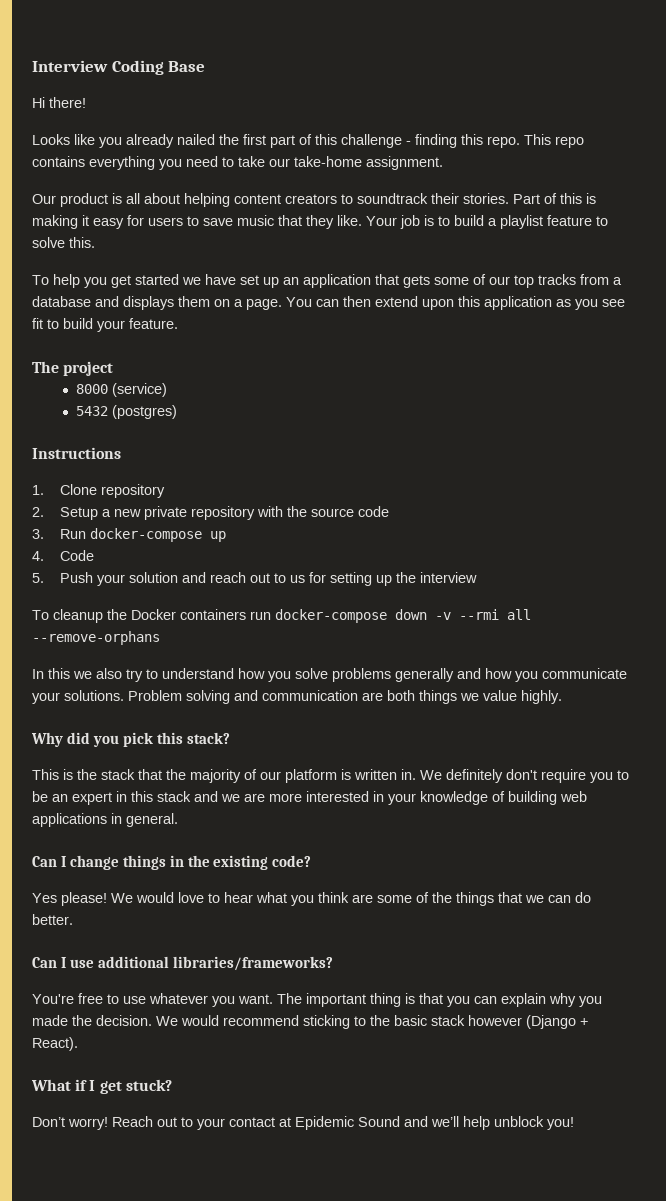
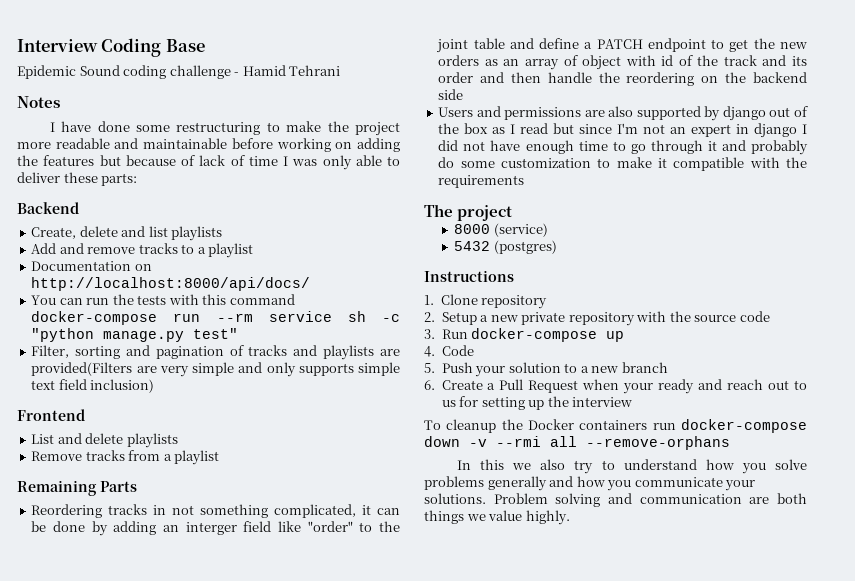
[32,97,86,108] [32,134,584,148] [32,156,443,170] [32,193,596,207] [32,215,608,229] [32,237,95,248] [32,274,622,288] [32,296,625,310] [32,318,178,332] Hi there! // Looks like you already nailed the first part of this challenge - finding this repo. This repo contains everything you need to take our take-home assignment. // Our product is all about helping content creators to soundtrack their stories. Part of this is making it easy for users to save music that they like. Your job is to build a playlist feature to solve this. // To help you get started we have set up an application that gets some of our top tracks from a database and displays them on a page. You can then extend upon this application as you see fit to build your feature. -> [17,65,341,79] [17,96,60,108] [49,121,401,136] [17,138,401,152] [17,155,400,170] [17,172,138,186] [17,202,79,214] [31,226,223,241] [31,243,254,258] [31,261,152,271] [31,277,311,291] [31,294,295,305] [31,311,400,325] [31,328,239,342] [31,345,400,360] [31,362,400,377] [31,379,155,393] [17,409,85,421] [31,433,178,448] [31,450,220,465] [17,480,137,496] [31,504,400,518] [31,521,400,536] [436,38,807,53] [438,55,807,70] [438,72,807,86] [438,89,464,100] [438,106,808,121] [438,123,807,138] [438,140,808,155] [438,157,807,171] [438,175,525,188] Epidemic Sound coding challenge - Hamid Tehrani // Notes // I have done some restructuring to make the project more readable and maintainable before working on adding the features but because of lack of time I was only able to deliver these parts: // Backend // Create, delete and list playlists // Add and remove tracks to a playlist // Documentation on http://localhost:8000/api/docs/ // You can run the tests with this command docker-compose run --rm service sh -c "python manage.py test" // Filter, sorting and pagination of tracks and playlists are provided(Filters are very simple and only supports simple text field inclusion) // Frontend // List and delete playlists // Remove tracks from a playlist // Remaining Parts // Reordering tracks in not something complicated, it can be done by adding an interger field like "order" to the joint table and define a PATCH endpoint to get the new orders as an array of object with id of the track and its order and then handle the reordering on the backend side // Users and permissions are also supported by django out of the box as I read but since I'm not an expert in django I did not have enough time to go through it and probably do some customization to make it compatible with the requirements
(178, 577) none -> [564,362,668,373] [424,379,695,394] to a new branch // 6. Create a Pull Request when your ready
[31,732,230,747] [32,769,629,783] [32,791,587,805] [32,813,178,827] [32,855,312,870] [32,892,591,906] [32,914,73,925] [32,956,333,971] [32,993,602,1007] [32,1015,588,1029] [32,1037,78,1051] [31,1079,172,1094] [32,1116,574,1130] // Why did you pick this stack? // This is the stack that the majority of our platform is written in. We definitely don't require you to be an expert in this stack and we are more interested in your knowledge of building web applications in general. // Can I change things in the existing code? // Yes please! We would love to hear what you think are some of the things that we can do better. // Can I use additional libraries/frameworks? // You're free to use whatever you want. The important thing is that you can explain why you made the decision. We would recommend sticking to the basic stack however (Django + React). // What if I get stuck? // Don’t worry! Reach out to your contact at Epidemic Sound and we’ll help unblock you! -> (570, 517) none

